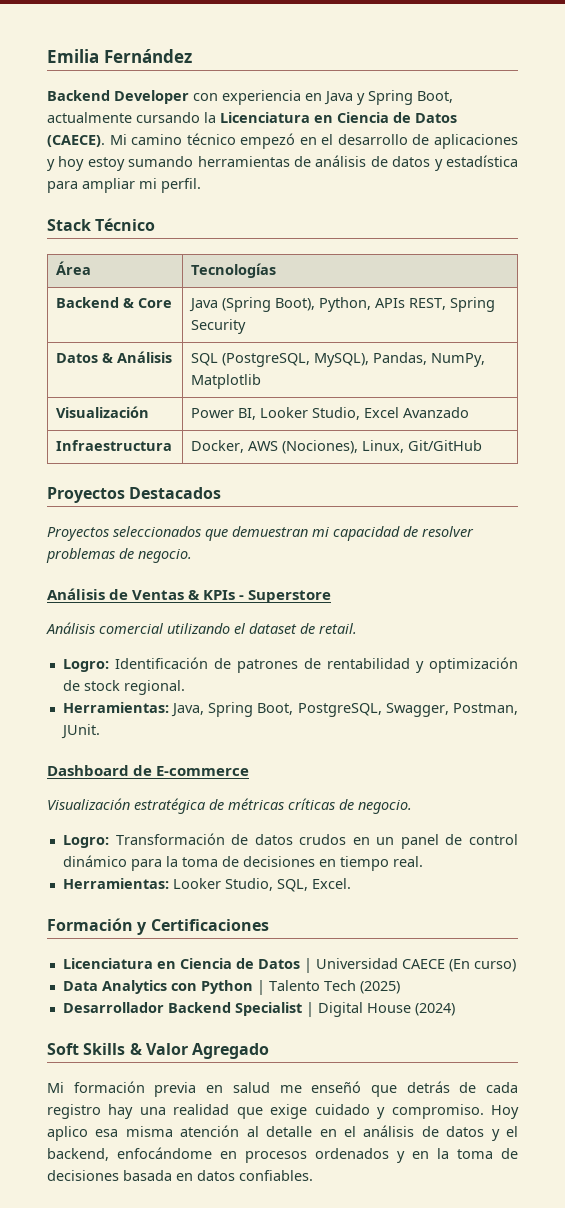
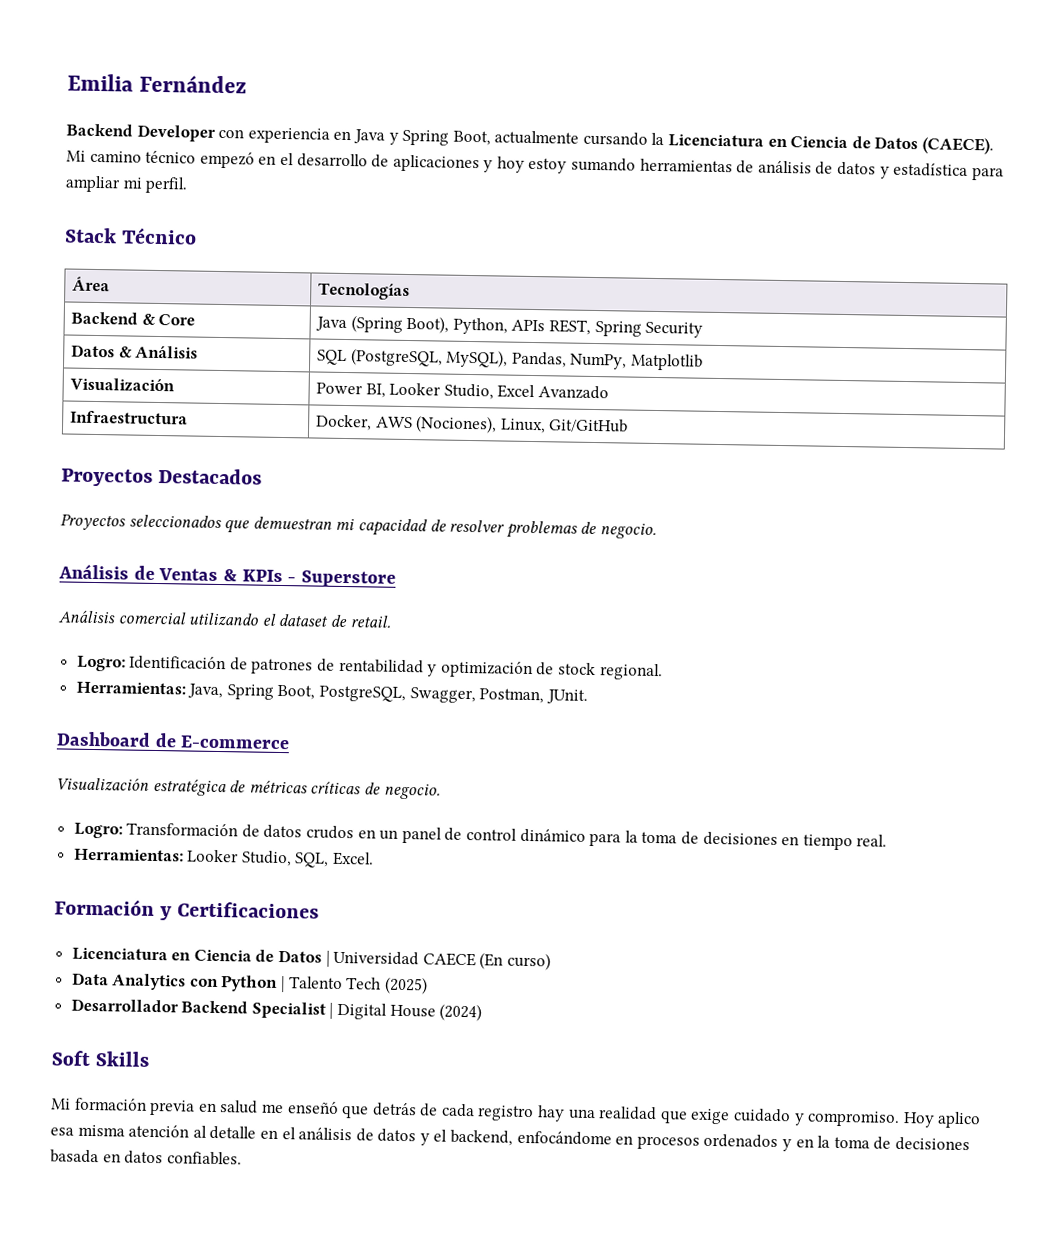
[129,1043,270,1059] & Valor Agregado -> (150, 1059) none

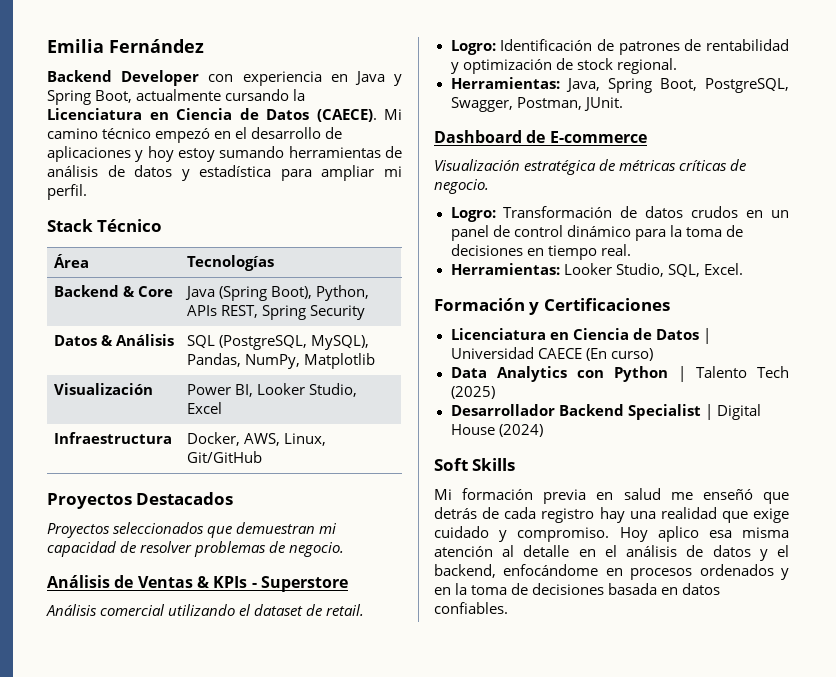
[538,385,610,400] Avanzado -> (222, 408) none
[375,415,498,434] AWS (Nociones), -> [243,433,280,446] AWS,

